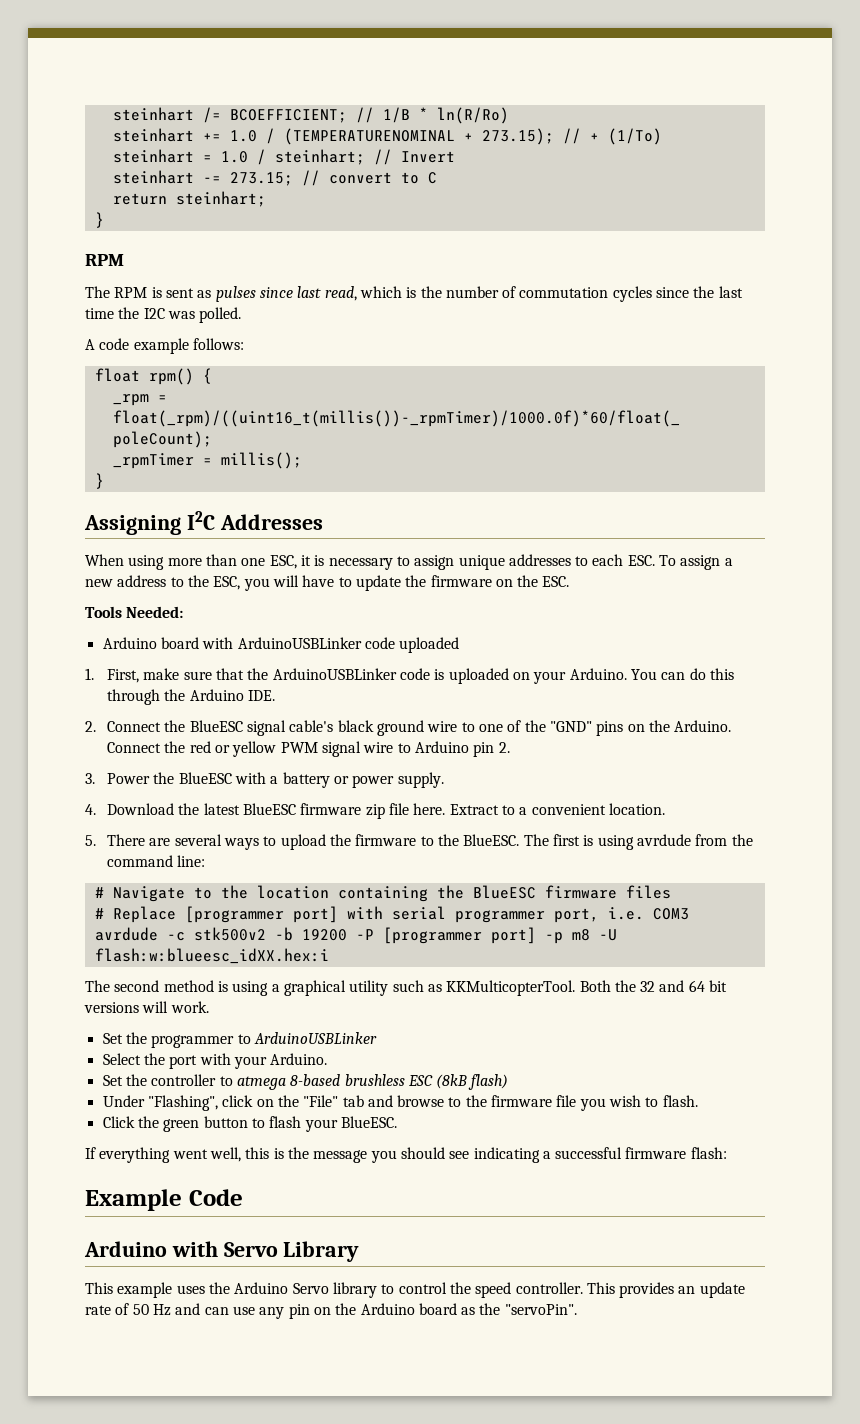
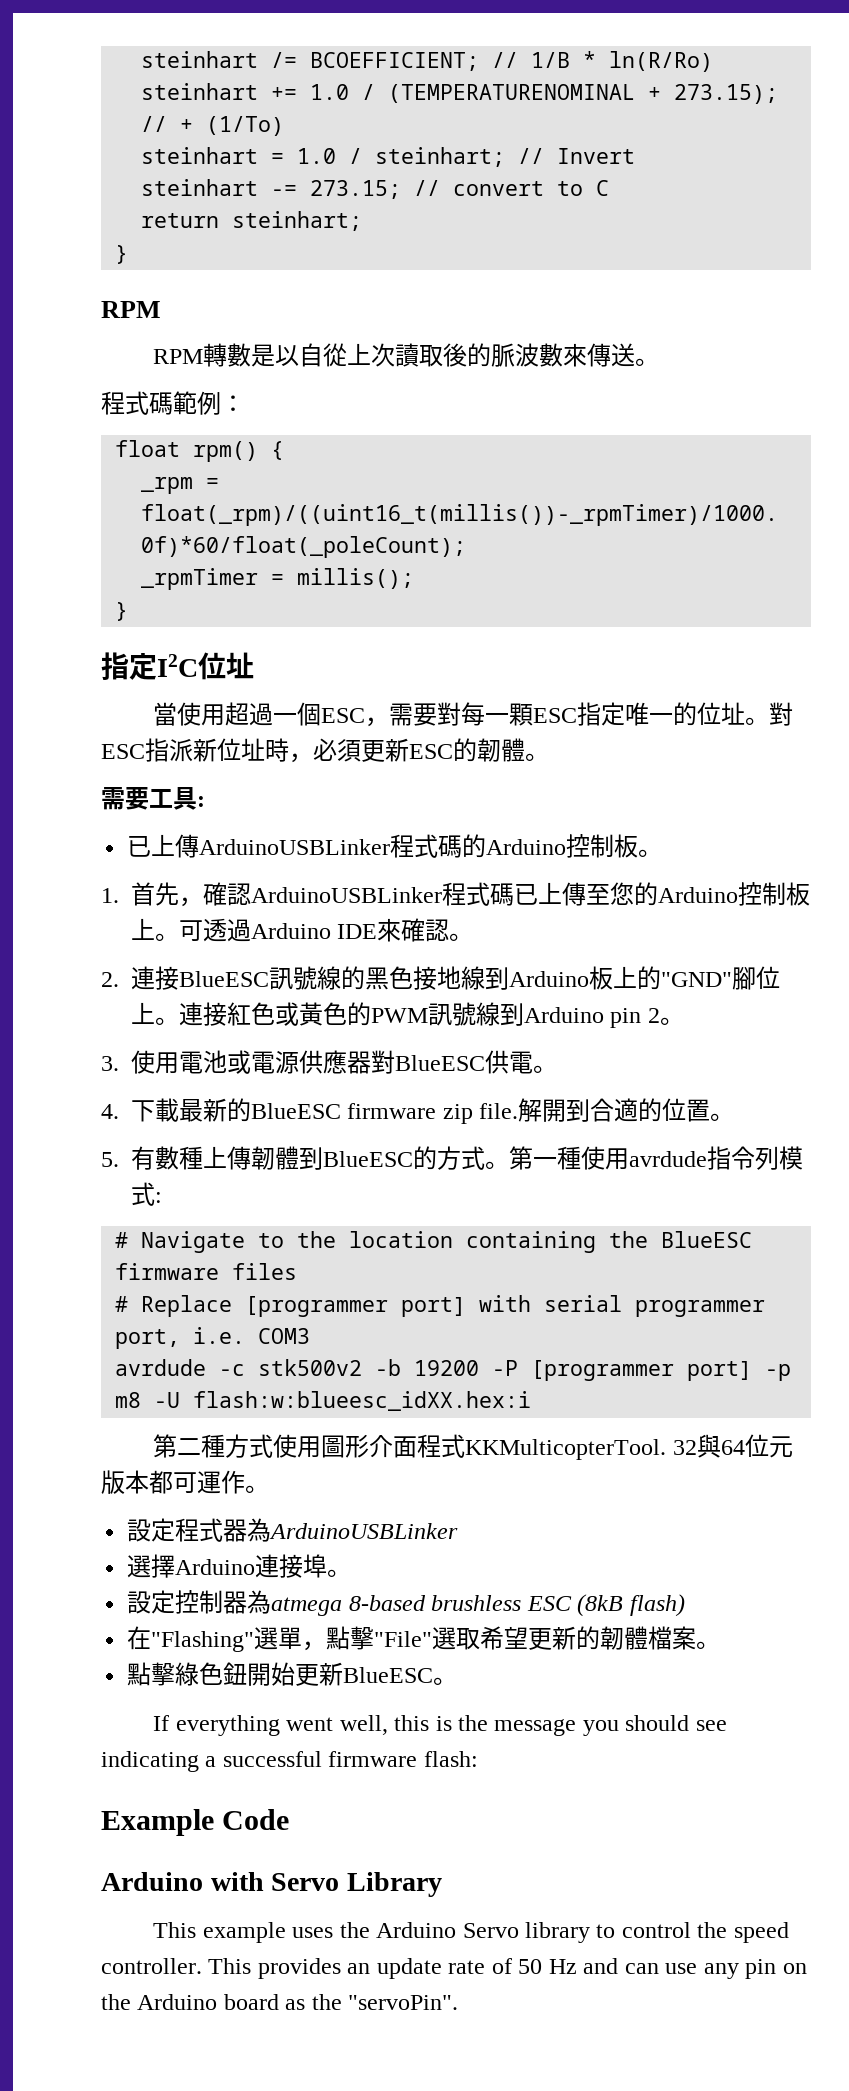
[85,286,743,302] [85,307,242,323] [85,338,244,354] The RPM is sent as pulses since last read, which is the number of commutation cycles since the last time the I2C was polled. // A code example follows: -> [153,343,660,367] [101,391,245,415] RPM轉數是以自從上次讀取後的脈波數來傳送。 // 程式碼範例：
[84,511,323,535] [85,554,733,570] [85,575,570,591] [85,606,184,618] [102,637,460,653] [85,668,734,684] [107,689,276,705] [85,720,732,736] [107,741,411,757] Assigning I2C Addresses // When using more than one ESC, it is necessary to assign unique addresses to each ESC. To assign a new address to the ESC, you will have to update the firmware on the ESC. // Tools Needed: // Arduino board with ArduinoUSBLinker code uploaded // 1. First, make sure that the ArduinoUSBLinker code is uploaded on your Arduino. You can do this through the Arduino IDE. // 2. Connect the BlueESC signal cable's black ground wire to one of the "GND" pins on the Arduino. Connect the red or yellow PWM signal wire to -> [101,652,254,680] [153,702,794,727] [101,738,549,763] [101,787,205,810] [127,834,663,858] [101,882,810,907] [130,918,474,942] [101,966,780,990] [130,1002,524,1026] 指定I2C位址 // 當使用超過一個ESC，需要對每一顆ESC指定唯一的位址。對ESC指派新位址時，必須更新ESC的韌體。 // 需要工具: // 已上傳ArduinoUSBLinker程式碼的Arduino控制板。 // 1.首先，確認ArduinoUSBLinker程式碼已上傳至您的Arduino控制板上。可透過Arduino IDE來確認。 // 2.連接BlueESC訊號線的黑色接地線到Arduino板上的"GND"腳位上。連接紅色或黃色的PWM訊號線到
[498,742,510,753] 2. -> [647,1008,684,1025] 2。
[107,772,444,788] [85,803,665,819] [85,834,753,850] [107,855,206,867] Power the BlueESC with a battery or power supply. // 4. Download the latest BlueESC firmware zip file here. Extract to a convenient location. // 5. There are several ways to upload the firmware to the BlueESC. The first is using avrdude from the command line: -> [130,1050,557,1074] [101,1098,735,1124] [101,1146,803,1170] [130,1182,162,1206] 使用電池或電源供應器對BlueESC供電。 // 4.下載最新的BlueESC firmware zip file.解開到合適的位置。 // 5.有數種上傳韌體到BlueESC的方式。第一種使用avrdude指令列模式:
[85,980,728,996] [84,1001,209,1013] [102,1032,377,1048] [102,1053,328,1069] [102,1074,233,1086] The second method is using a graphical utility such as KKMulticopterTool. Both the 32 and 64 bit versions will work. // Set the programmer to ArduinoUSBLinker // Select the port with your Arduino. // Set the controller to -> [153,1434,793,1460] [101,1470,269,1494] [127,1518,459,1542] [127,1554,352,1578] [127,1590,272,1614] 第二種方式使用圖形介面程式KKMulticopterTool. 32與64位元版本都可運作。 // 設定程式器為ArduinoUSBLinker // 選擇Arduino連接埠。 // 設定控制器為
[102,1095,698,1111] [102,1116,397,1132] Under "Flashing", click on the "File" tab and browse to the firmware file you wish to flash. // Click the green button to flash your BlueESC. -> [127,1626,721,1652] [127,1662,458,1686] 在"Flashing"選單，點擊"File"選取希望更新的韌體檔案。 // 點擊綠色鈕開始更新BlueESC。

